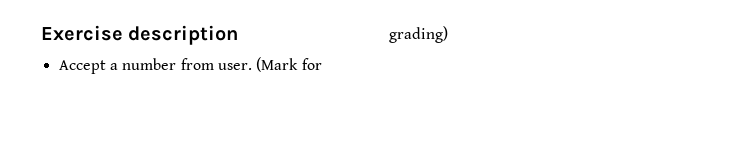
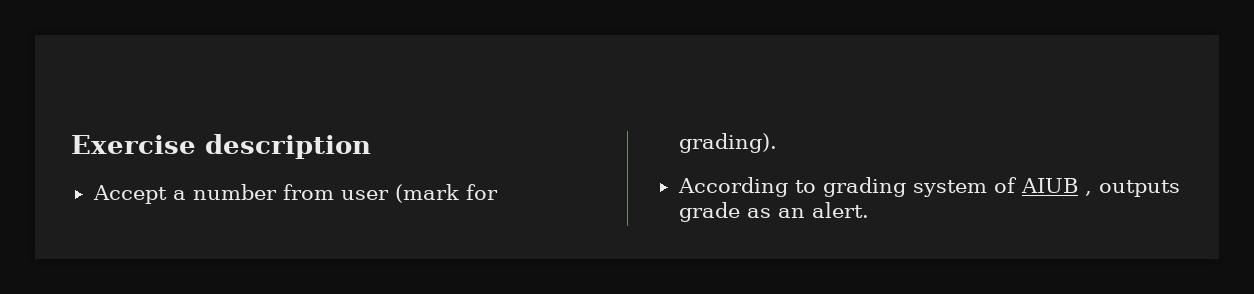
[217,57,322,72] [388,26,448,43] user. (Mark for grading) -> [340,184,498,203] [678,133,777,153] [677,177,1180,197] [678,202,869,222] user (mark for grading). // According to grading system of AIUB , outputs grade as an alert.

